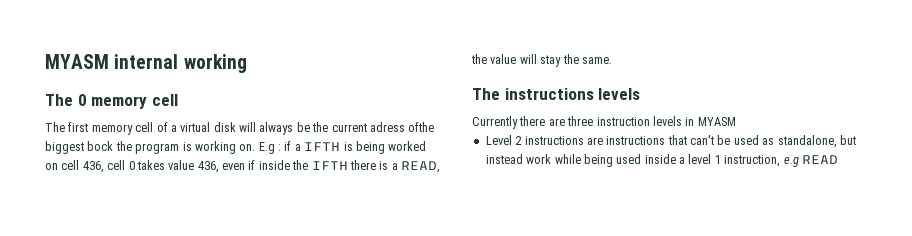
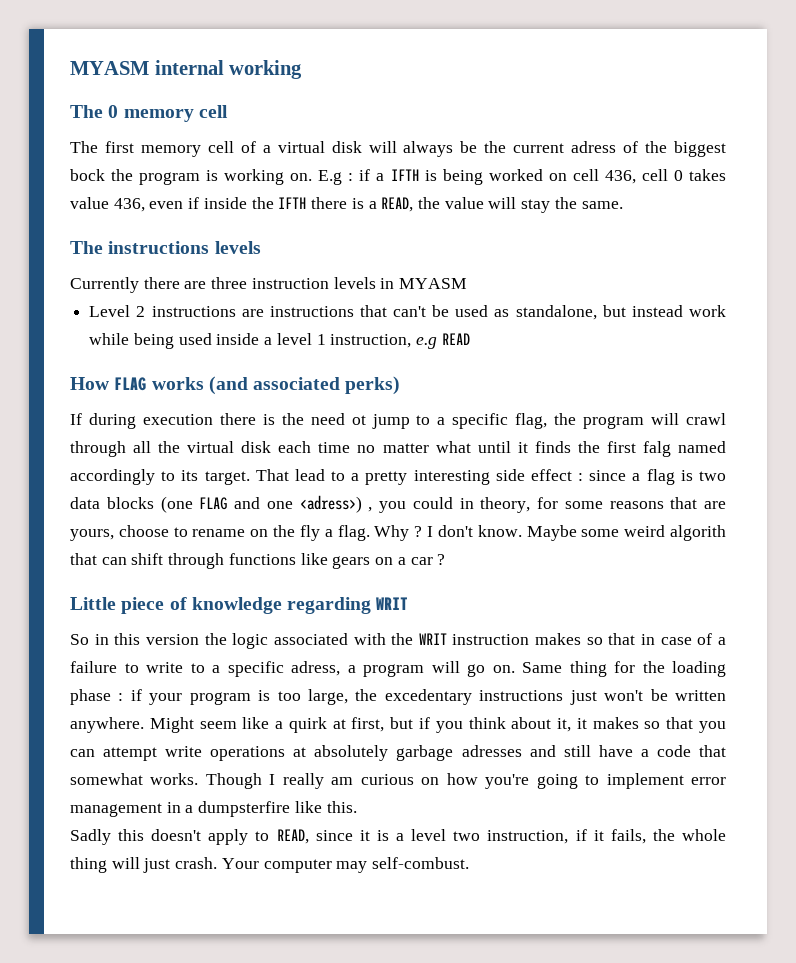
[408,122,435,132] ofthe -> [623,141,668,153] of the
(838, 159) none -> [70,376,401,395] [70,413,726,429] [70,441,726,457] [70,469,726,485] [70,495,726,513] [70,525,726,541] [70,553,446,569] [70,597,409,614] [70,633,726,649] [70,661,726,677] [70,689,727,705] [70,717,727,733] [70,745,727,761] [70,773,726,789] [70,801,357,817] [70,829,727,845] [70,857,470,873] // How FLAG works (and associated perks) // If during execution there is the need ot jump to a specific flag, the program will crawl through all the virtual disk each time no matter what until it finds the first falg named accordingly to its target. That lead to a pretty interesting side effect : since a flag is two data blocks (one FLAG and one <adress>) , you could in theory, for some reasons that are yours, choose to rename on the fly a flag. Why ? I don't know. Maybe some weird algorith that can shift through functions like gears on a car ? // Little piece of knowledge regarding WRIT // So in this version the logic associated with the WRIT instruction makes so that in case of a failure to write to a specific adress, a program will go on. Same thing for the loading phase : if your program is too large, the excedentary instructions just won't be written anywhere. Might seem like a quirk at first, but if you think about it, it makes so that you can attempt write operations at absolutely garbage adresses and still have a code that somewhat works. Though I really am curious on how you're going to implement error management in a dumpsterfire like this. // Sadly this doesn't apply to READ, since it is a level two instruction, if it fails, the whole thing will just crash. Your computer may self-combust.

